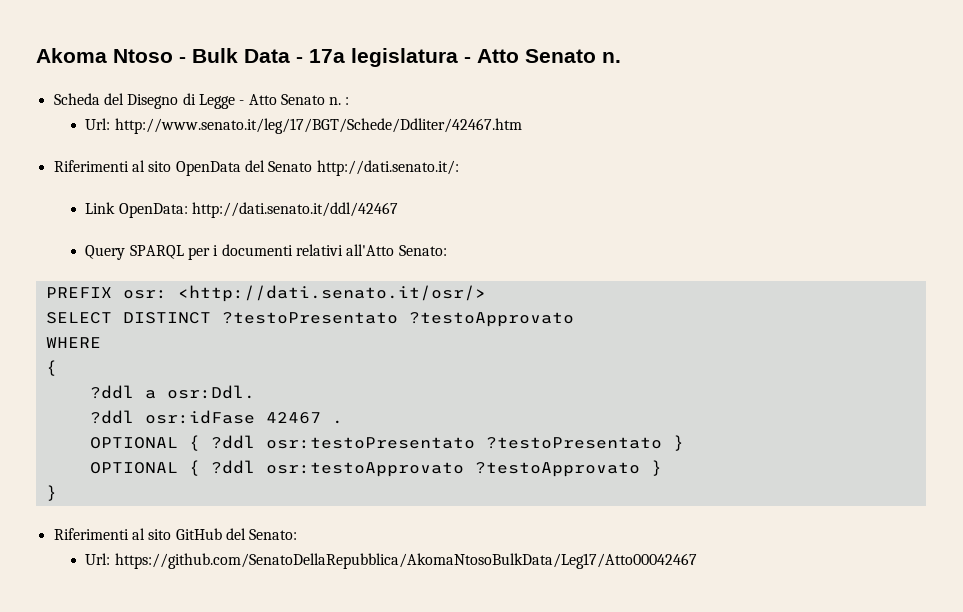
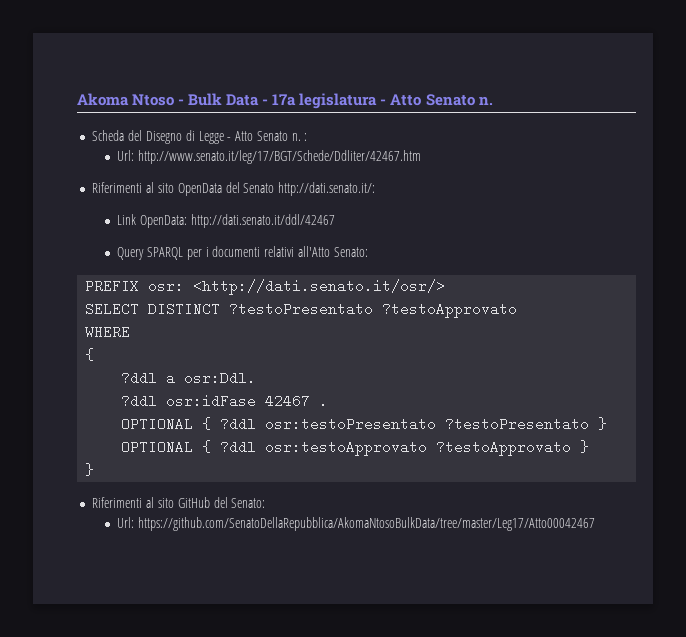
[114,553,697,569] https://github.com/SenatoDellaRepubblica/AkomaNtosoBulkData/Leg17/Atto00042467 -> [138,517,596,531] https://github.com/SenatoDellaRepubblica/AkomaNtosoBulkData/tree/master/Leg17/Atto00042467

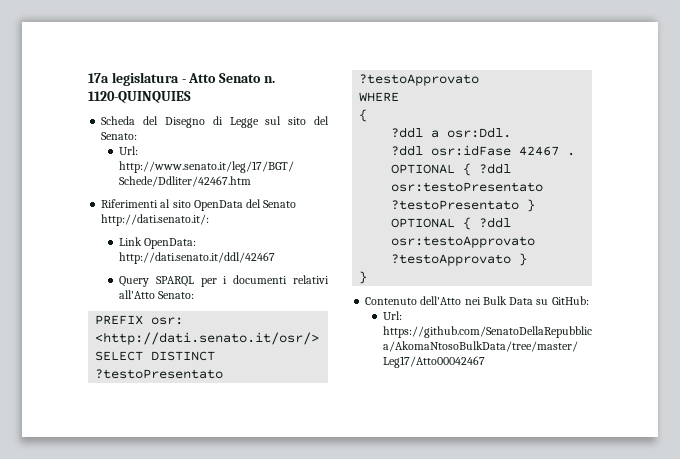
[77,93,269,106] Akoma Ntoso - Bulk Data - -> (88, 78) none
(493, 100) none -> [88,91,191,103] 1120-QUINQUIES
[227,131,308,141] - Atto Senato n. : -> [265,116,329,125] [101,132,138,140] sul sito del Senato:
[92,497,266,508] Riferimenti al sito GitHub del Senato: -> [365,296,589,305] Contenuto dell'Atto nei Bulk Data su GitHub:

